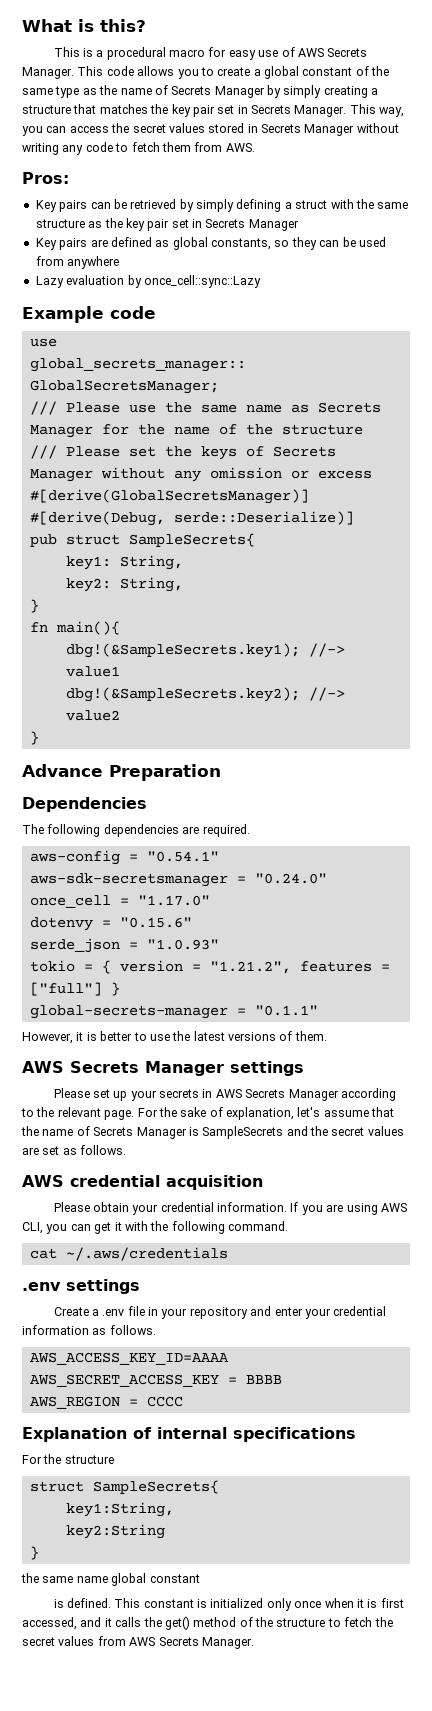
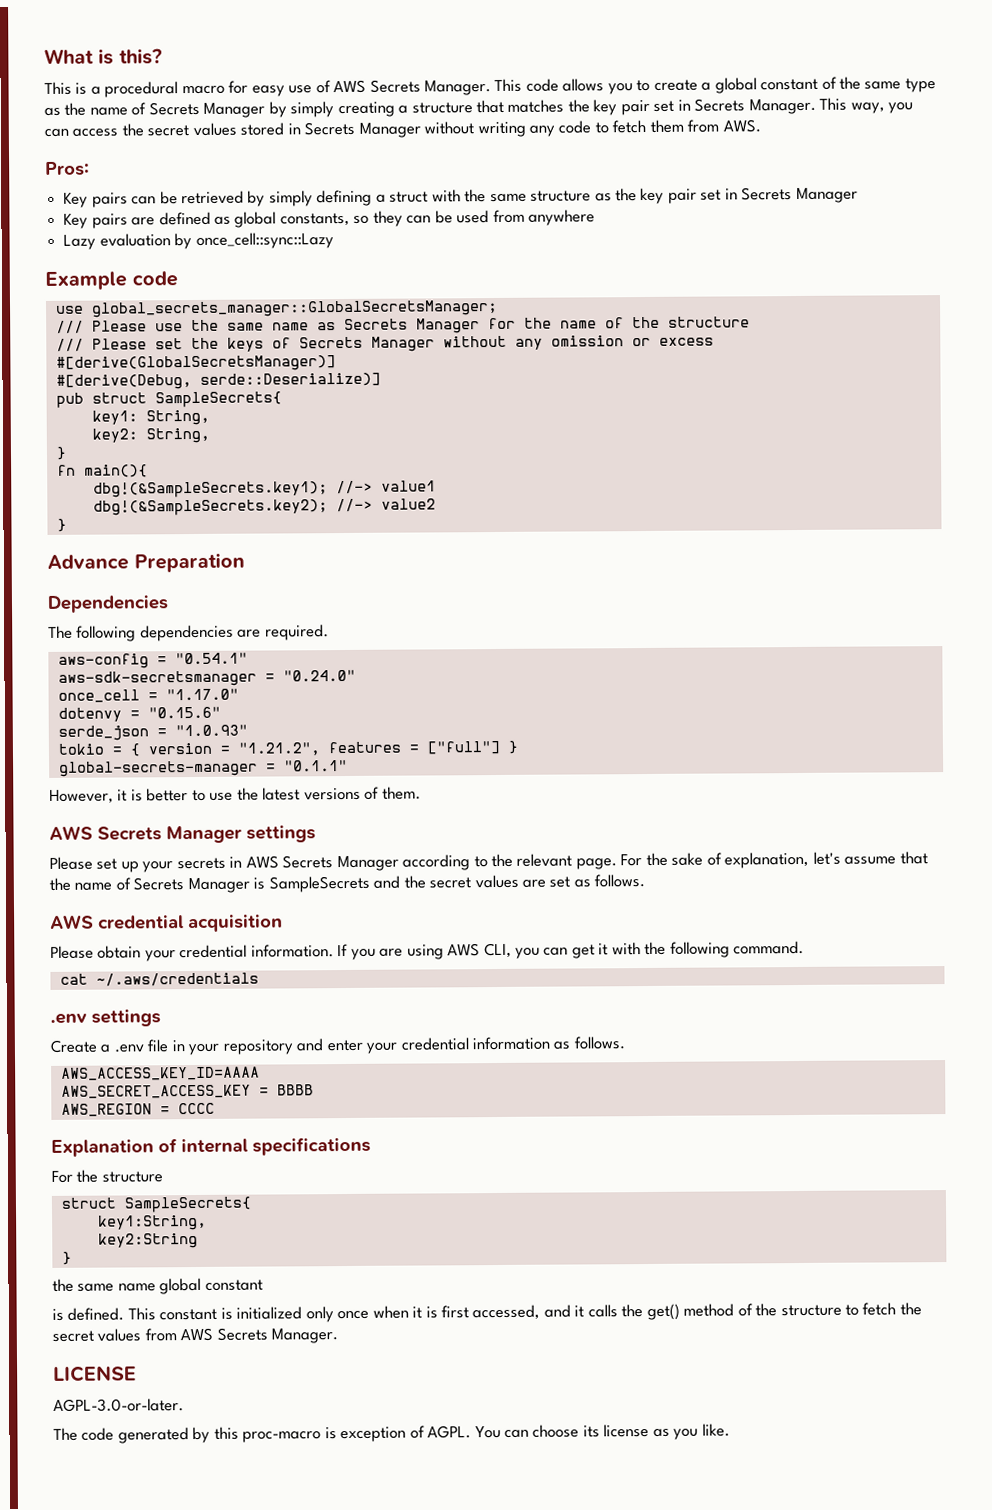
(254, 1643) none -> [53,1365,137,1382] [53,1398,184,1412] [53,1423,730,1444] // LICENSE // AGPL-3.0-or-later. // The code generated by this proc-macro is exception of AGPL. You can choose its license as you like.

